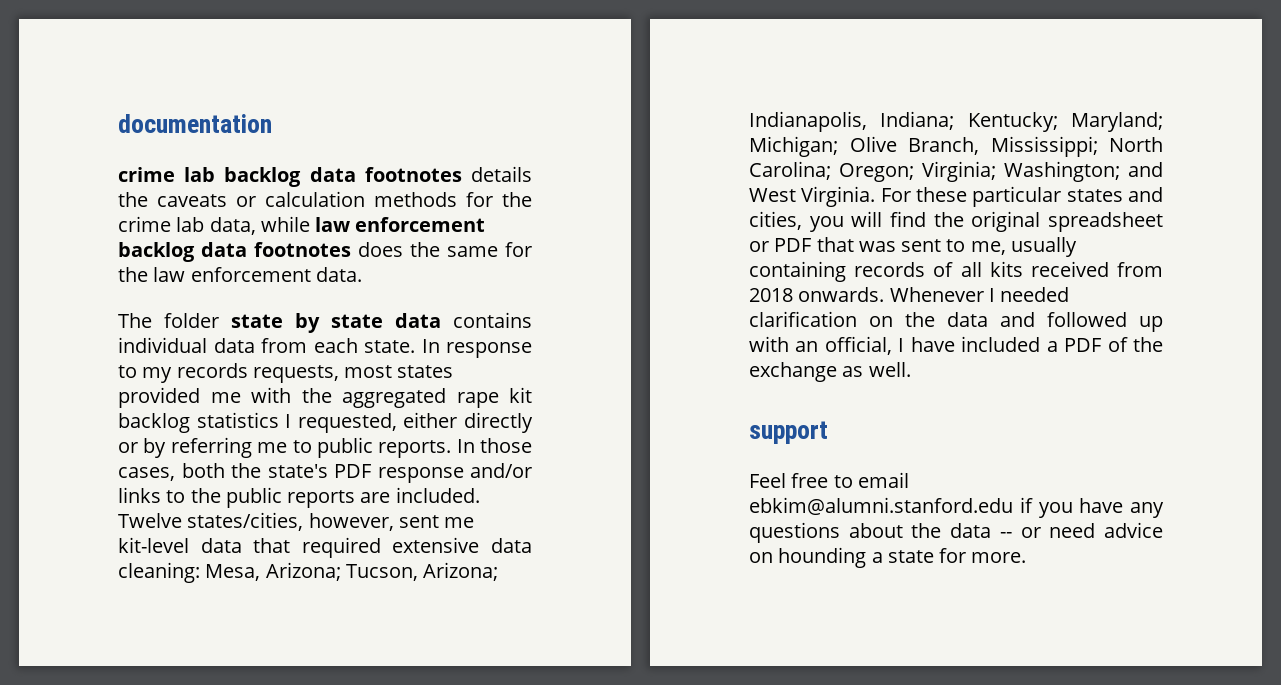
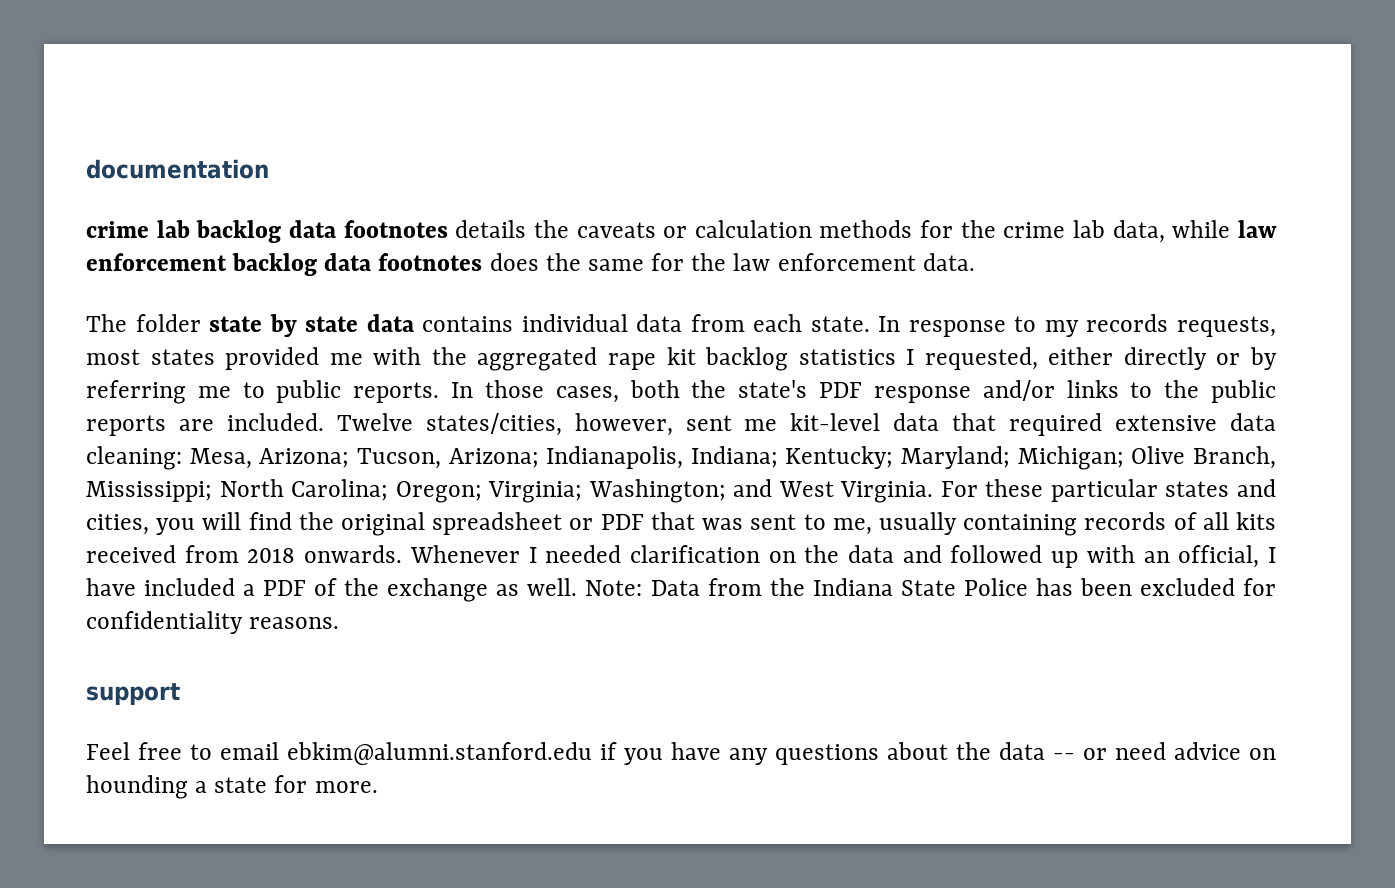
(911, 369) none -> [585,578,1277,596] [86,611,340,634] Note: Data from the Indiana State Police has been excluded for confidentiality reasons.

